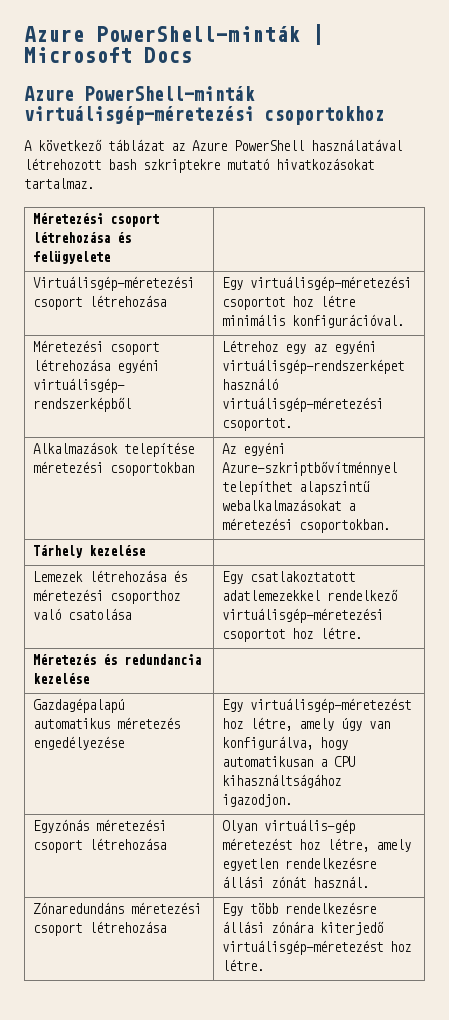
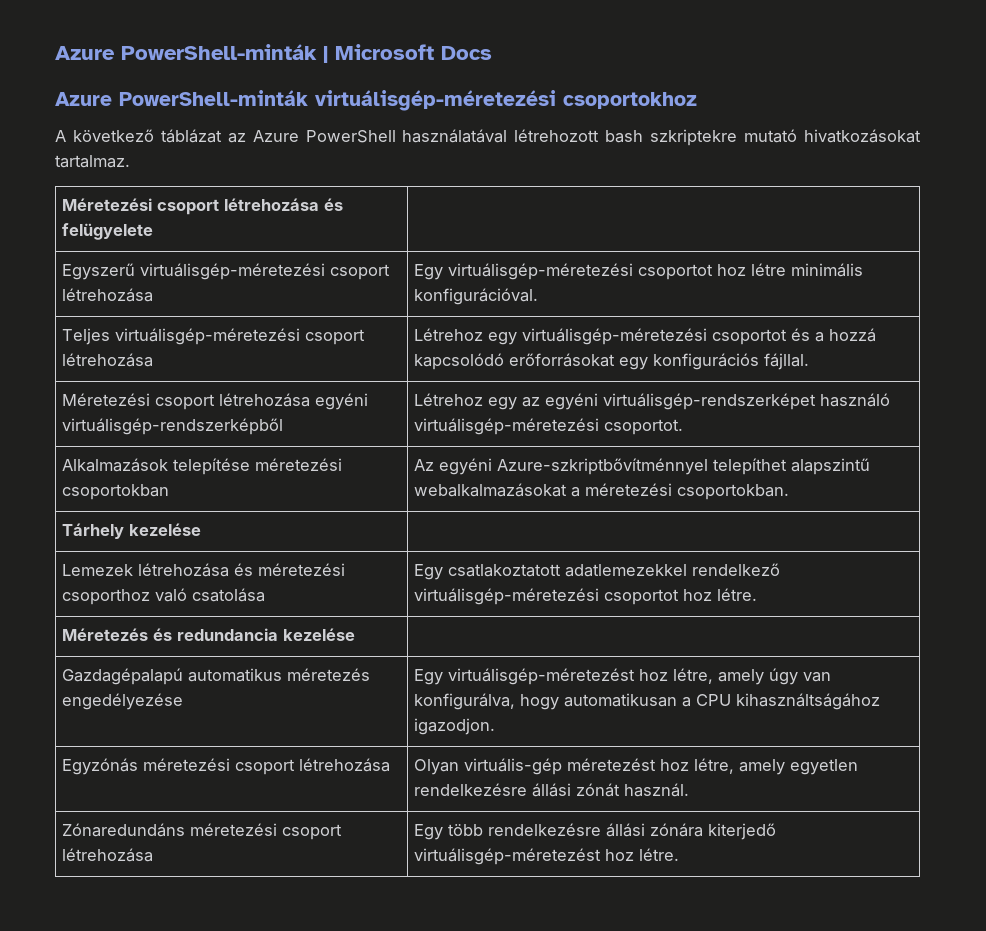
[32,276,194,291] Virtuálisgép-méretezési -> [62,263,326,280] Egyszerű virtuálisgép-méretezési
(404, 321) none -> [62,328,366,345] [62,353,154,367] [414,328,877,345] [414,353,810,370] // Teljes virtuálisgép-méretezési csoport létrehozása | Létrehoz egy virtuálisgép-méretezési csoportot és a hozzá kapcsolódó erőforrásokat egy konfigurációs fájllal.

